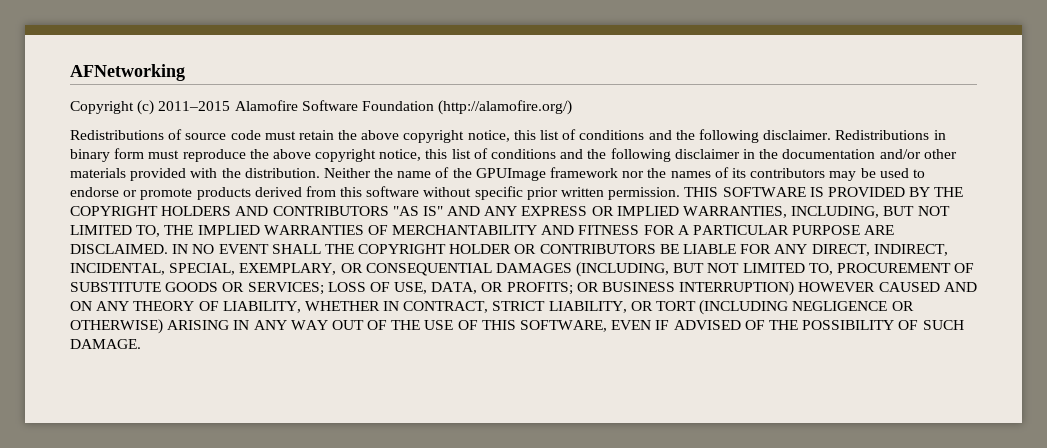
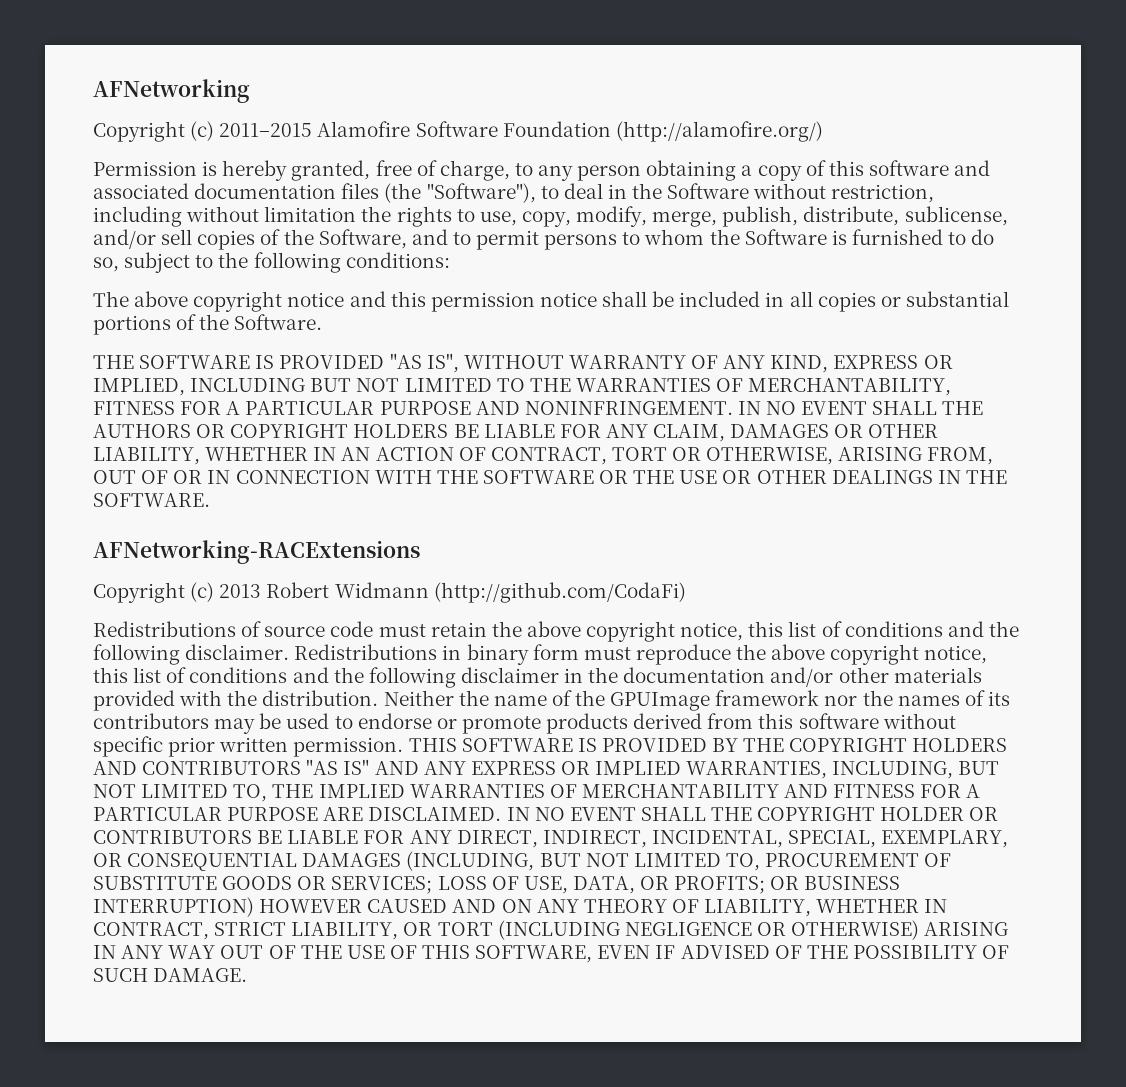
(573, 107) none -> [93,160,991,181] [93,183,935,203] [93,206,1008,227] [93,229,995,250] [93,252,450,273] [93,291,1009,312] [93,314,323,335] [93,353,953,373] [93,378,952,396] [93,401,984,415] [93,424,939,442] [93,447,994,465] [93,470,1007,484] [93,493,210,507] [93,540,420,564] [93,582,686,603] // Permission is hereby granted, free of charge, to any person obtaining a copy of this software and associated documentation files (the "Software"), to deal in the Software without restriction, including without limitation the rights to use, copy, modify, merge, publish, distribute, sublicense, and/or sell copies of the Software, and to permit persons to whom the Software is furnished to do so, subject to the following conditions: // The above copyright notice and this permission notice shall be included in all copies or substantial portions of the Software. // THE SOFTWARE IS PROVIDED "AS IS", WITHOUT WARRANTY OF ANY KIND, EXPRESS OR IMPLIED, INCLUDING BUT NOT LIMITED TO THE WARRANTIES OF MERCHANTABILITY, FITNESS FOR A PARTICULAR PURPOSE AND NONINFRINGEMENT. IN NO EVENT SHALL THE AUTHORS OR COPYRIGHT HOLDERS BE LIABLE FOR ANY CLAIM, DAMAGES OR OTHER LIABILITY, WHETHER IN AN ACTION OF CONTRACT, TORT OR OTHERWISE, ARISING FROM, OUT OF OR IN CONNECTION WITH THE SOFTWARE OR THE USE OR OTHER DEALINGS IN THE SOFTWARE. // AFNetworking-RACExtensions // Copyright (c) 2013 Robert Widmann (http://github.com/CodaFi)

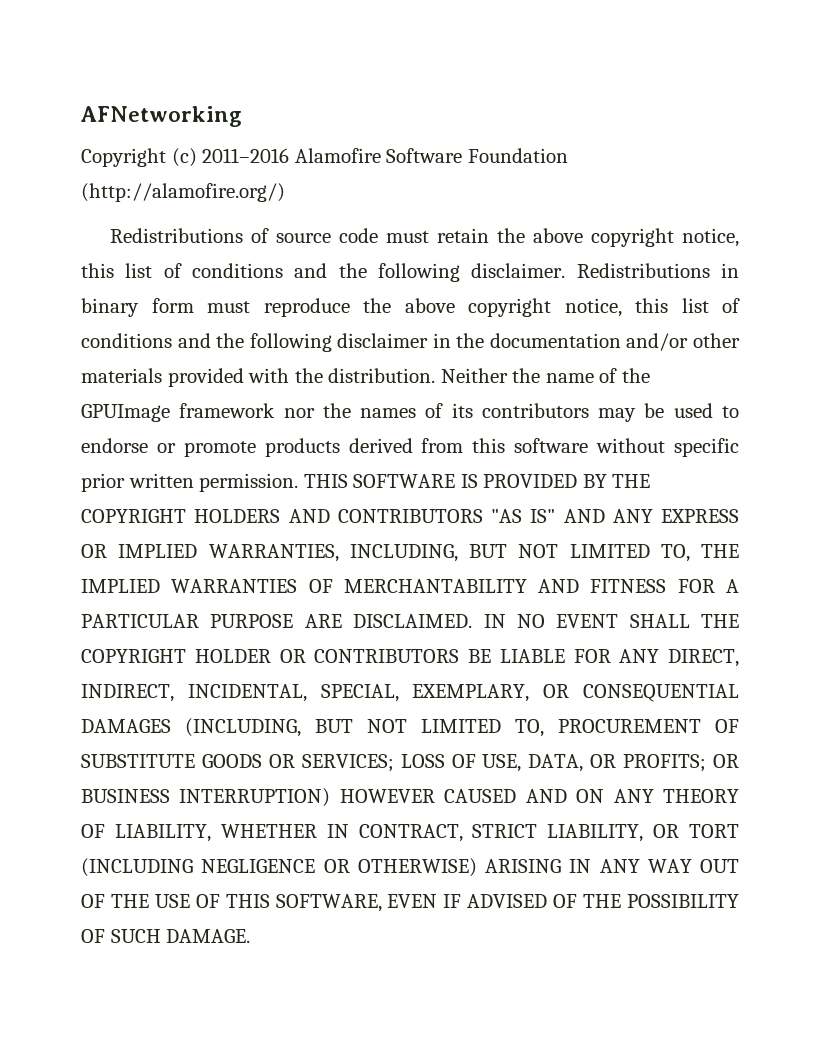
[219,123,313,137] 2011–2015 -> [202,148,290,163] 2011–2016
[93,160,991,181] [93,183,935,203] [93,206,1008,227] [93,229,995,250] [93,252,450,273] [93,291,1009,312] [93,314,323,335] [93,353,953,373] [93,378,952,396] [93,401,984,415] [93,424,939,442] [93,447,994,465] [93,470,1007,484] [93,493,210,507] [93,540,420,564] [93,582,686,603] // Permission is hereby granted, free of charge, to any person obtaining a copy of this software and associated documentation files (the "Software"), to deal in the Software without restriction, including without limitation the rights to use, copy, modify, merge, publish, distribute, sublicense, and/or sell copies of the Software, and to permit persons to whom the Software is furnished to do so, subject to the following conditions: // The above copyright notice and this permission notice shall be included in all copies or substantial portions of the Software. // THE SOFTWARE IS PROVIDED "AS IS", WITHOUT WARRANTY OF ANY KIND, EXPRESS OR IMPLIED, INCLUDING BUT NOT LIMITED TO THE WARRANTIES OF MERCHANTABILITY, FITNESS FOR A PARTICULAR PURPOSE AND NONINFRINGEMENT. IN NO EVENT SHALL THE AUTHORS OR COPYRIGHT HOLDERS BE LIABLE FOR ANY CLAIM, DAMAGES OR OTHER LIABILITY, WHETHER IN AN ACTION OF CONTRACT, TORT OR OTHERWISE, ARISING FROM, OUT OF OR IN CONNECTION WITH THE SOFTWARE OR THE USE OR OTHER DEALINGS IN THE SOFTWARE. // AFNetworking-RACExtensions // Copyright (c) 2013 Robert Widmann (http://github.com/CodaFi) -> (285, 192) none

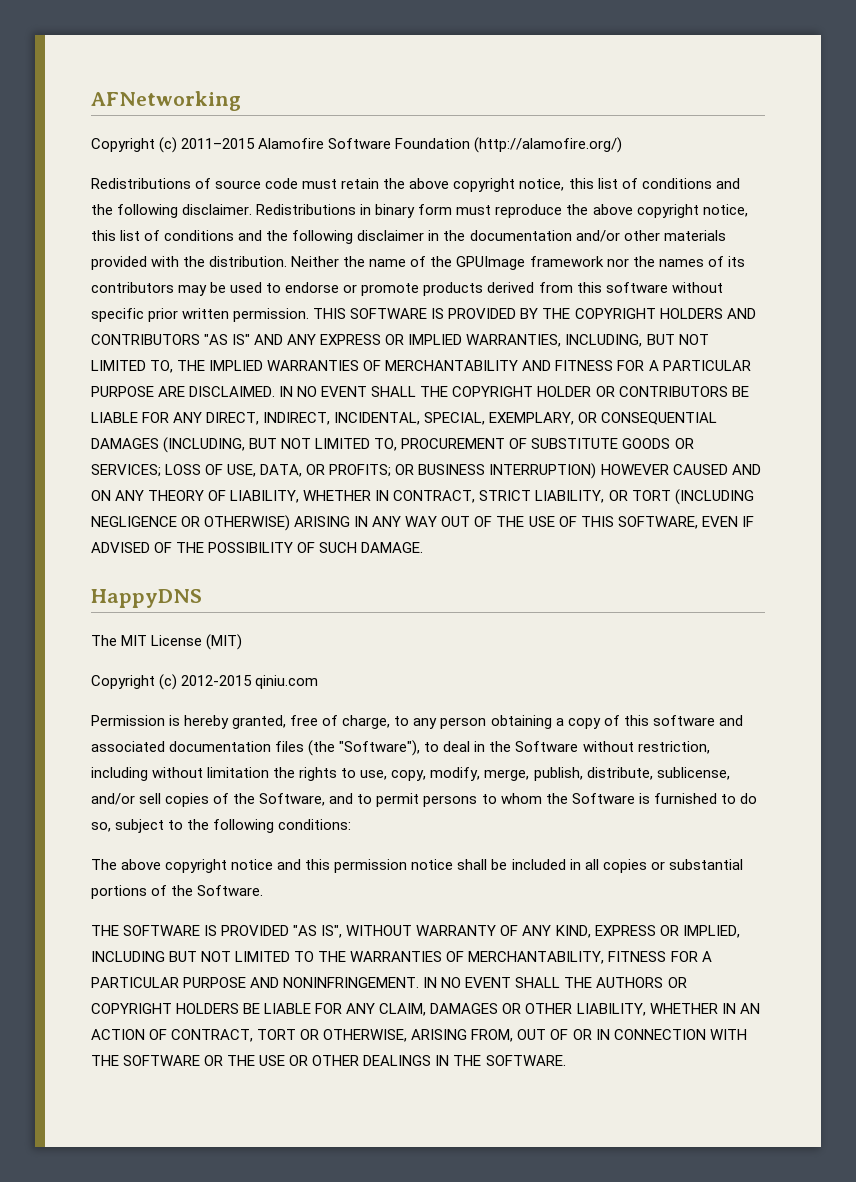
[202,148,290,163] 2011–2016 -> [181,138,256,149] 2011–2015
(251, 936) none -> [91,589,202,608] [91,634,243,650] [91,674,319,690] [91,715,743,729] [91,740,710,756] [91,767,730,781] [91,793,757,807] [91,819,352,833] [91,859,743,873] [91,885,264,899] [91,925,740,938] [91,951,712,964] [91,977,687,988] [91,1003,760,1016] [91,1029,747,1042] [91,1055,566,1066] // HappyDNS // The MIT License (MIT) // Copyright (c) 2012-2015 qiniu.com // Permission is hereby granted, free of charge, to any person obtaining a copy of this software and associated documentation files (the "Software"), to deal in the Software without restriction, including without limitation the rights to use, copy, modify, merge, publish, distribute, sublicense, and/or sell copies of the Software, and to permit persons to whom the Software is furnished to do so, subject to the following conditions: // The above copyright notice and this permission notice shall be included in all copies or substantial portions of the Software. // THE SOFTWARE IS PROVIDED "AS IS", WITHOUT WARRANTY OF ANY KIND, EXPRESS OR IMPLIED, INCLUDING BUT NOT LIMITED TO THE WARRANTIES OF MERCHANTABILITY, FITNESS FOR A PARTICULAR PURPOSE AND NONINFRINGEMENT. IN NO EVENT SHALL THE AUTHORS OR COPYRIGHT HOLDERS BE LIABLE FOR ANY CLAIM, DAMAGES OR OTHER LIABILITY, WHETHER IN AN ACTION OF CONTRACT, TORT OR OTHERWISE, ARISING FROM, OUT OF OR IN CONNECTION WITH THE SOFTWARE OR THE USE OR OTHER DEALINGS IN THE SOFTWARE.

